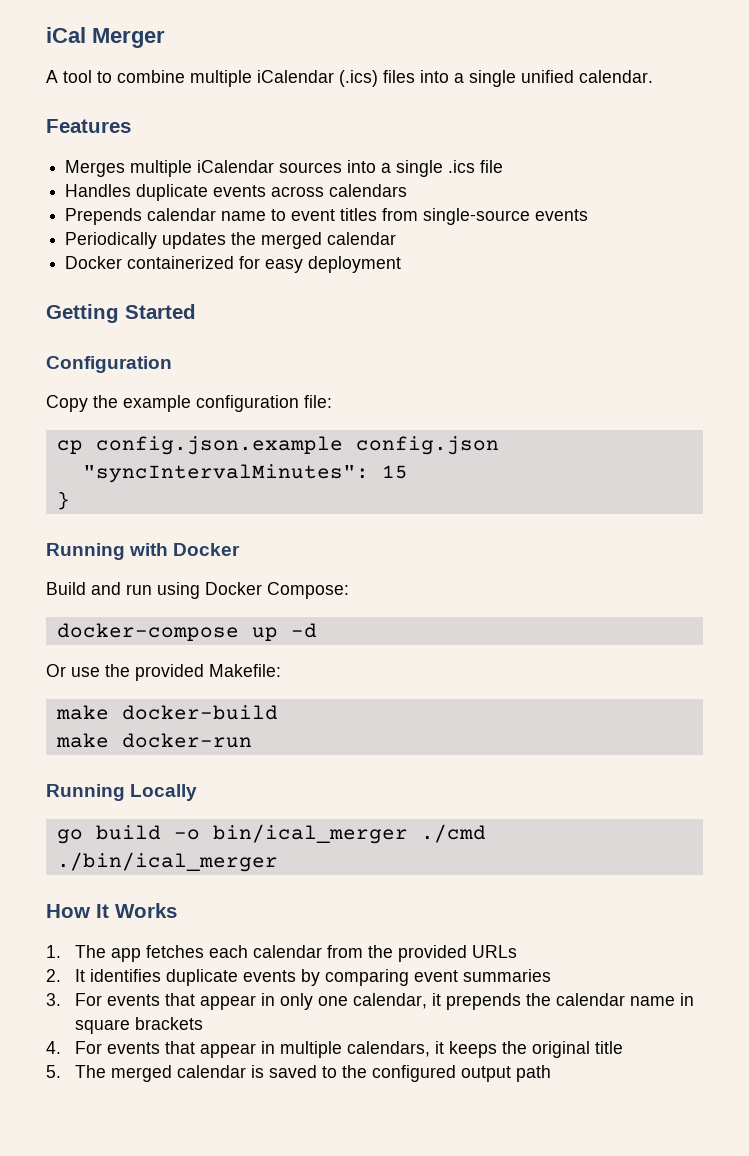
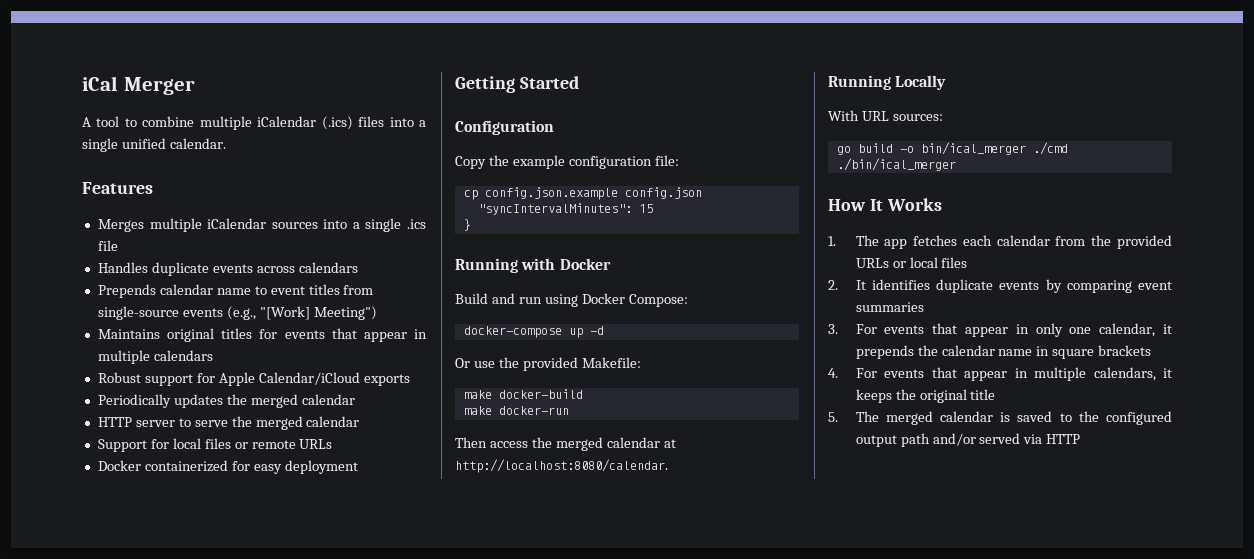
(589, 215) none -> [226,306,377,320] [97,328,427,342] [97,350,213,364] [97,372,410,386] (e.g., "[Work] Meeting") // Maintains original titles for events that appear in multiple calendars // Robust support for Apple Calendar/iCloud exports
(397, 238) none -> [97,416,360,430] [97,438,333,452] // HTTP server to serve the merged calendar // Support for local files or remote URLs
(252, 740) none -> [455,437,676,451] [455,459,668,473] // Then access the merged calendar at http://localhost:8080/calendar.
(198, 792) none -> [828,110,943,121] // With URL sources:
(517, 951) none -> [892,257,968,268] or local files
(551, 1073) none -> [932,433,1081,446] and/or served via HTTP

